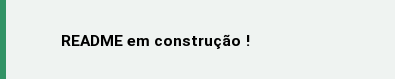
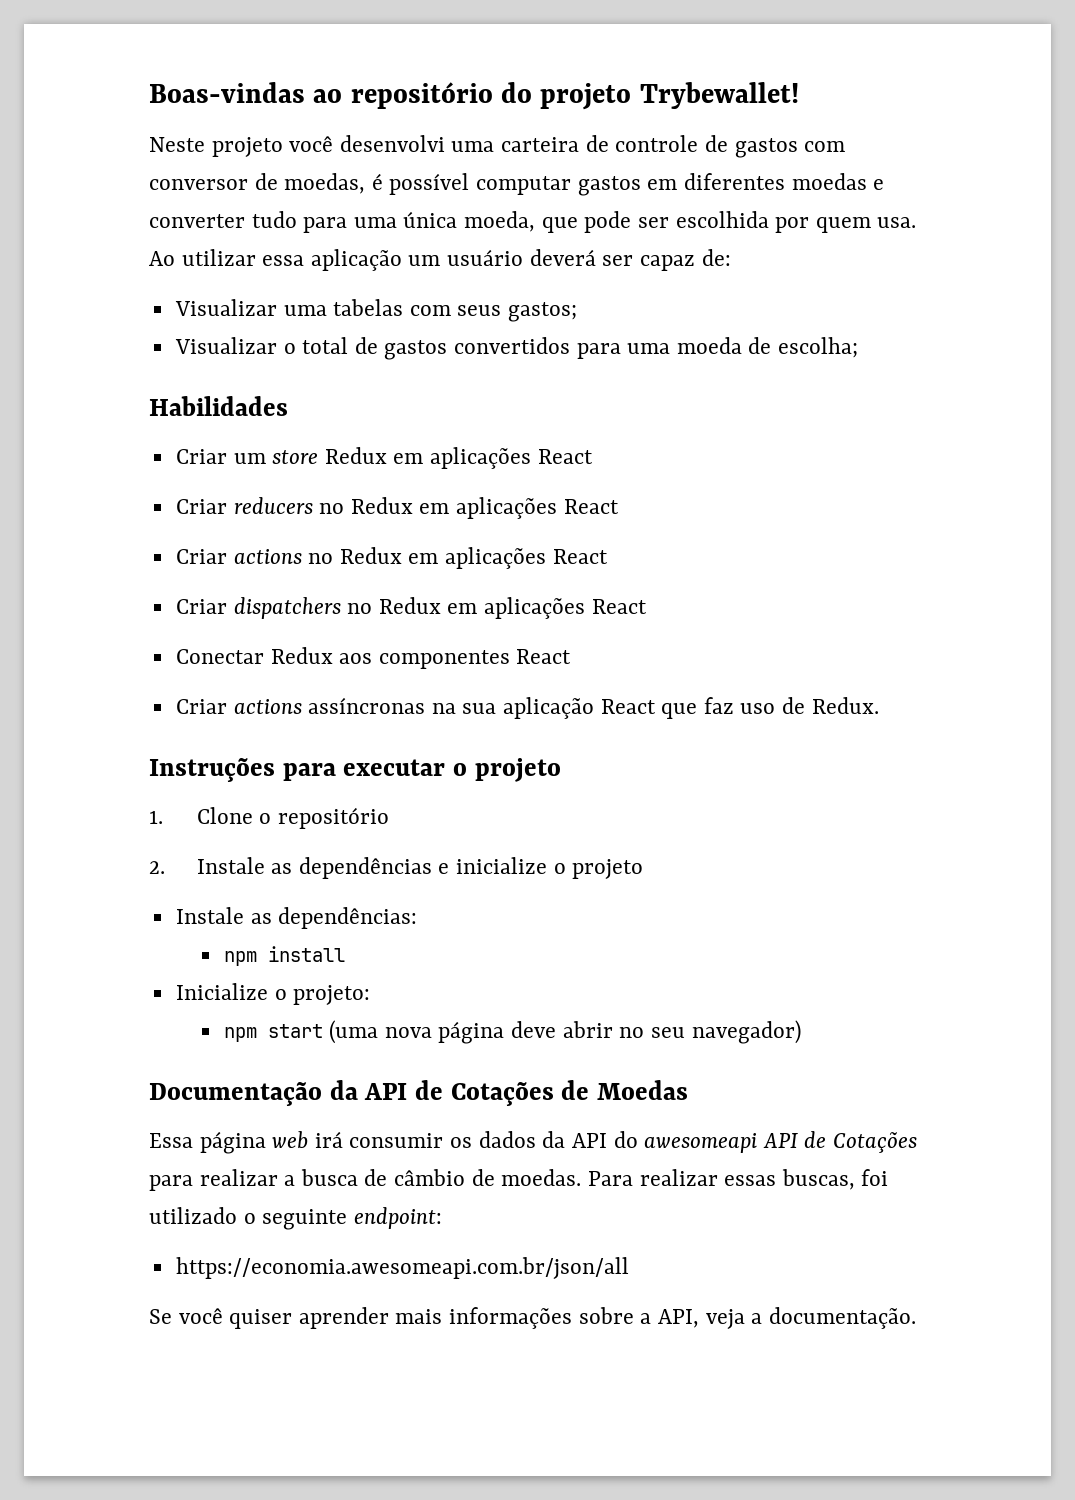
[61,34,250,49] README em construção ! -> [149,82,799,110] [149,135,846,158] [149,173,885,196] [149,211,917,233] [149,249,731,271] [174,299,578,322] [174,337,859,360] [149,396,288,416] [175,447,593,469] [175,497,619,519] [175,547,608,569] [175,597,647,619] [175,647,572,669] [175,697,879,719] [149,758,561,782] [149,807,389,829] [149,857,644,879] [175,907,418,929] [223,946,345,966] [175,983,371,1005] [223,1020,801,1044] [149,1080,689,1106] [149,1131,917,1154] [149,1169,889,1191] [149,1207,442,1230] [175,1257,629,1279] [149,1307,916,1329] Boas-vindas ao repositório do projeto Trybewallet! // Neste projeto você desenvolvi uma carteira de controle de gastos com conversor de moedas, é possível computar gastos em diferentes moedas e converter tudo para uma única moeda, que pode ser escolhida por quem usa. Ao utilizar essa aplicação um usuário deverá ser capaz de: // Visualizar uma tabelas com seus gastos; // Visualizar o total de gastos convertidos para uma moeda de escolha; // Habilidades // Criar um store Redux em aplicações React // Criar reducers no Redux em aplicações React // Criar actions no Redux em aplicações React // Criar dispatchers no Redux em aplicações React // Conectar Redux aos componentes React // Criar actions assíncronas na sua aplicação React que faz uso de Redux. // Instruções para executar o projeto // 1. Clone o repositório // 2. Instale as dependências e inicialize o projeto // Instale as dependências: // npm install // Inicialize o projeto: // npm start (uma nova página deve abrir no seu navegador) // Documentação da API de Cotações de Moedas // Essa página web irá consumir os dados da API do awesomeapi API de Cotações para realizar a busca de câmbio de moedas. Para realizar essas buscas, foi utilizado o seguinte endpoint: // https://economia.awesomeapi.com.br/json/all // Se você quiser aprender mais informações sobre a API, veja a documentação.

